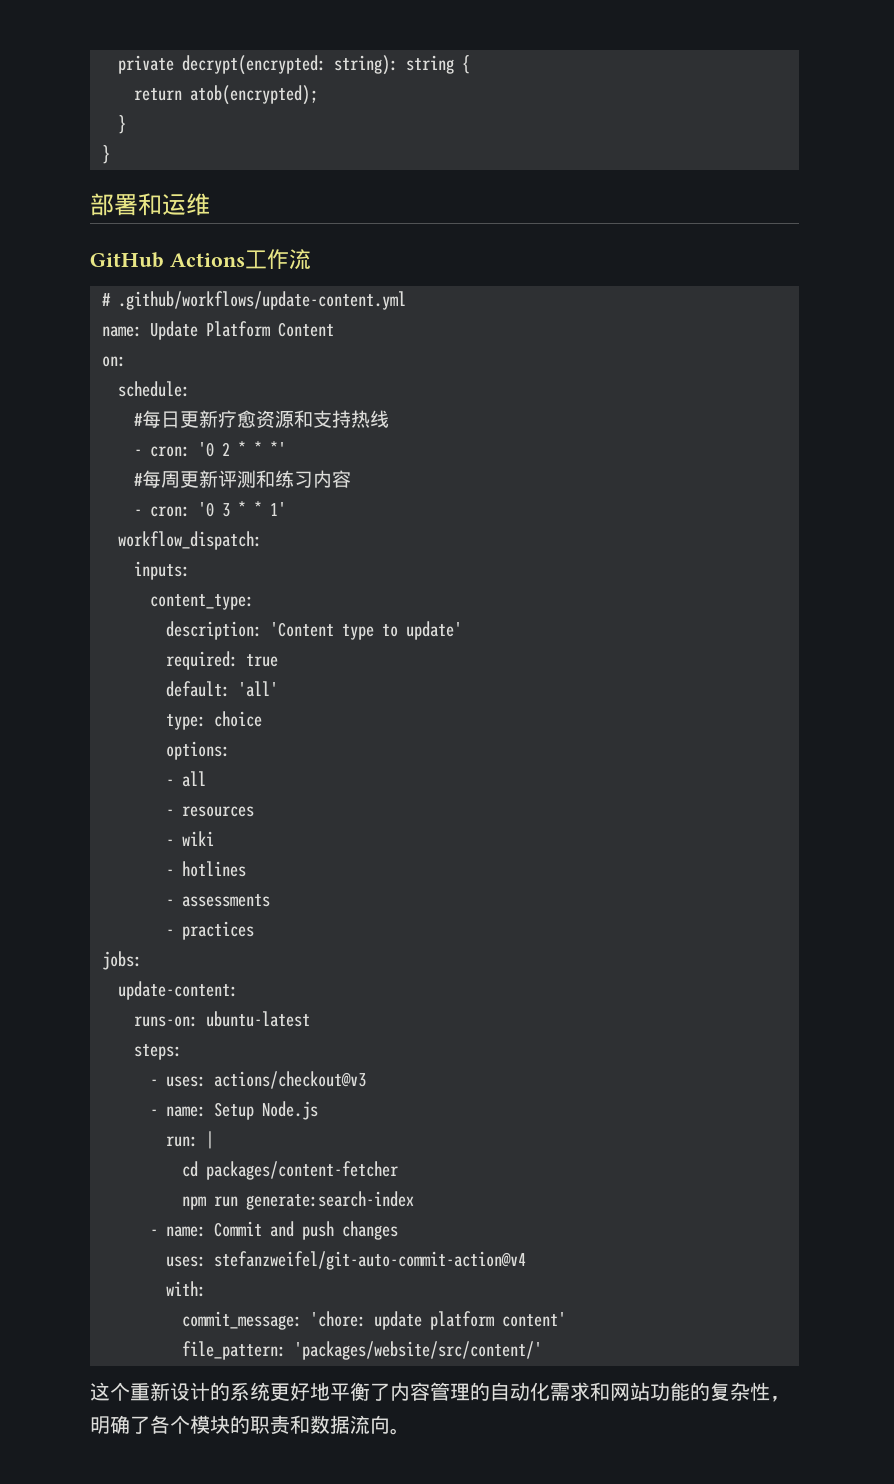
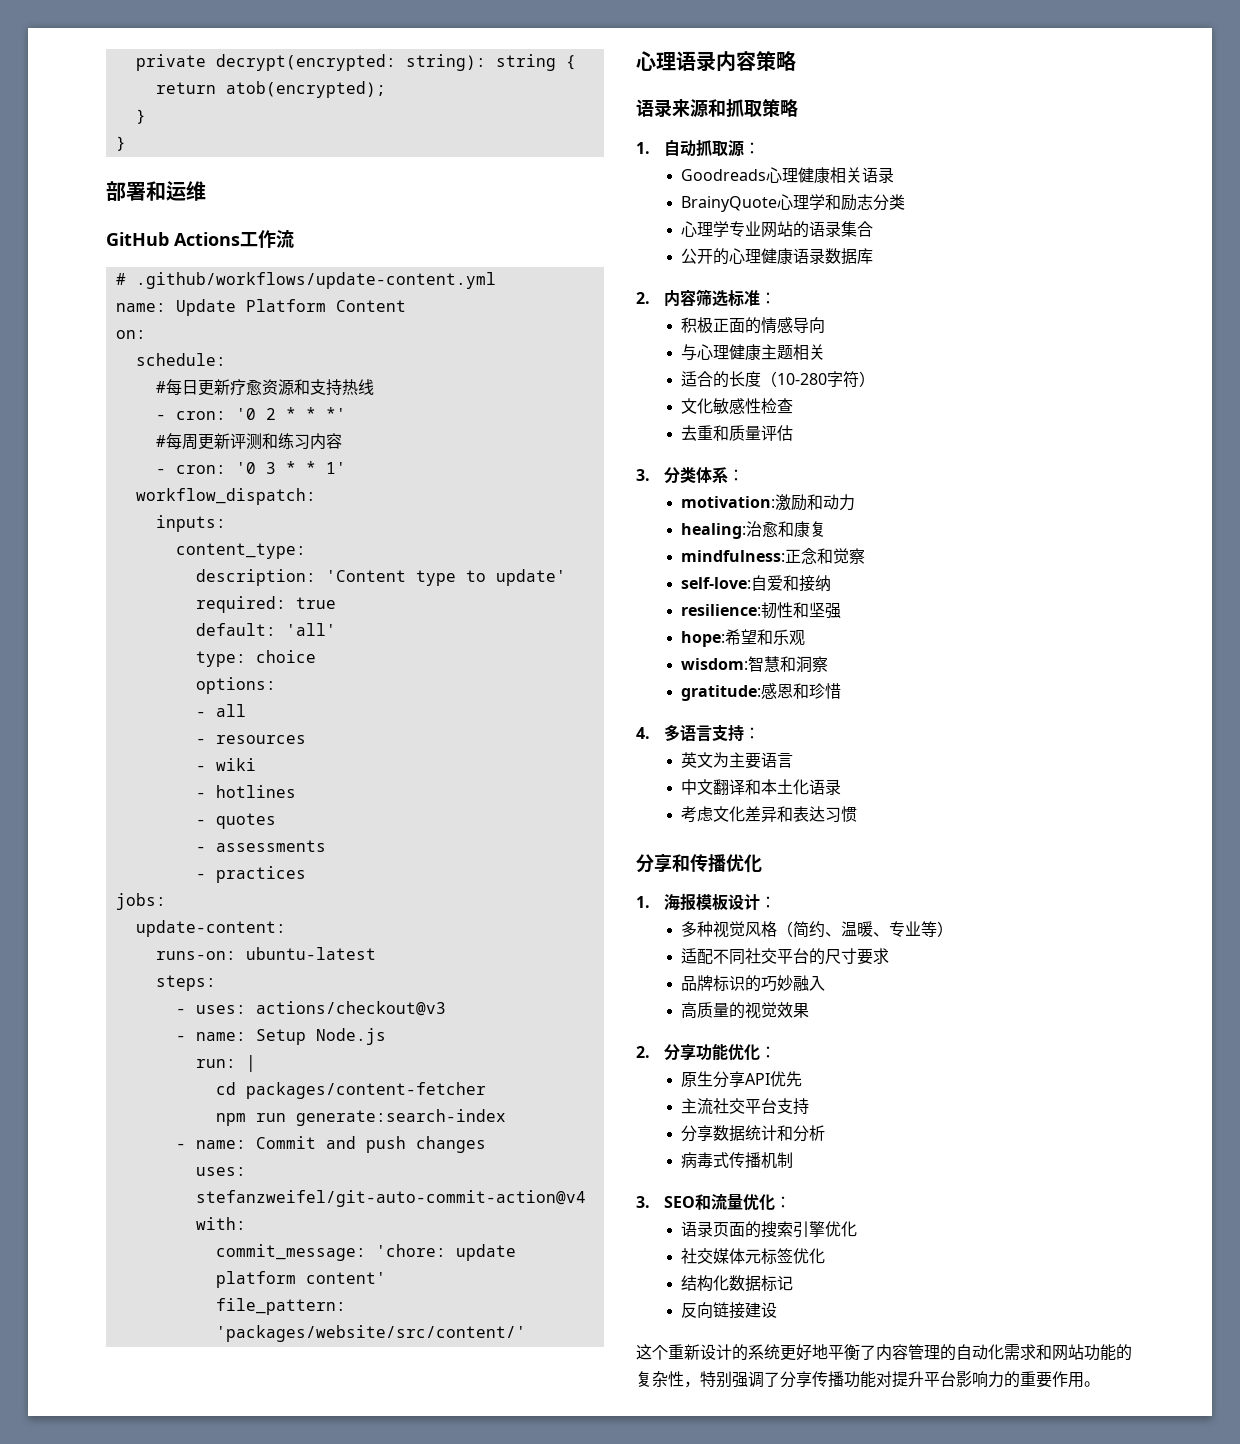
(246, 869) none -> [195,813,276,829] // - quotes
(542, 1350) none -> [636,50,796,72] [636,99,798,118] [636,139,760,157] [681,167,895,184] [681,194,906,212] [681,221,874,238] [681,248,874,265] [636,289,776,307] [681,317,826,334] [681,344,826,361] [681,371,876,388] [681,398,794,414] [681,425,794,441] [636,467,744,484] [681,494,856,511] [681,521,827,539] [681,548,866,565] [681,575,832,592] [681,602,842,619] [681,629,806,647] [681,656,829,673] [681,683,842,701] [636,724,760,742] [681,752,794,769] [681,779,842,795] [681,806,858,823] [636,853,762,873] [636,893,776,911] [681,921,954,938] [681,948,890,965] [681,975,826,992] [681,1002,810,1019] [636,1043,776,1061] [681,1071,803,1088] [681,1098,810,1115] [681,1125,826,1142] [681,1152,794,1169] [636,1194,791,1211] [681,1221,858,1238] [681,1248,826,1265] [681,1275,794,1292] [681,1302,778,1319] // 心理语录内容策略 // 语录来源和抓取策略 // 1.自动抓取源： // Goodreads心理健康相关语录 // BrainyQuote心理学和励志分类 // 心理学专业网站的语录集合 // 公开的心理健康语录数据库 // 2.内容筛选标准： // 积极正面的情感导向 // 与心理健康主题相关 // 适合的长度（10-280字符） // 文化敏感性检查 // 去重和质量评估 // 3.分类体系： // motivation:激励和动力 // healing:治愈和康复 // mindfulness:正念和觉察 // self-love:自爱和接纳 // resilience:韧性和坚强 // hope:希望和乐观 // wisdom:智慧和洞察 // gratitude:感恩和珍惜 // 4.多语言支持： // 英文为主要语言 // 中文翻译和本土化语录 // 考虑文化差异和表达习惯 // 分享和传播优化 // 1.海报模板设计： // 多种视觉风格（简约、温暖、专业等） // 适配不同社交平台的尺寸要求 // 品牌标识的巧妙融入 // 高质量的视觉效果 // 2.分享功能优化： // 原生分享API优先 // 主流社交平台支持 // 分享数据统计和分析 // 病毒式传播机制 // 3. SEO和流量优化： // 语录页面的搜索引擎优化 // 社交媒体元标签优化 // 结构化数据标记 // 反向链接建设
[90,1415,390,1435] 明确了各个模块的职责和数据流向 -> [700,1371,1084,1388] 特别强调了分享传播功能对提升平台影响力的重要作用

